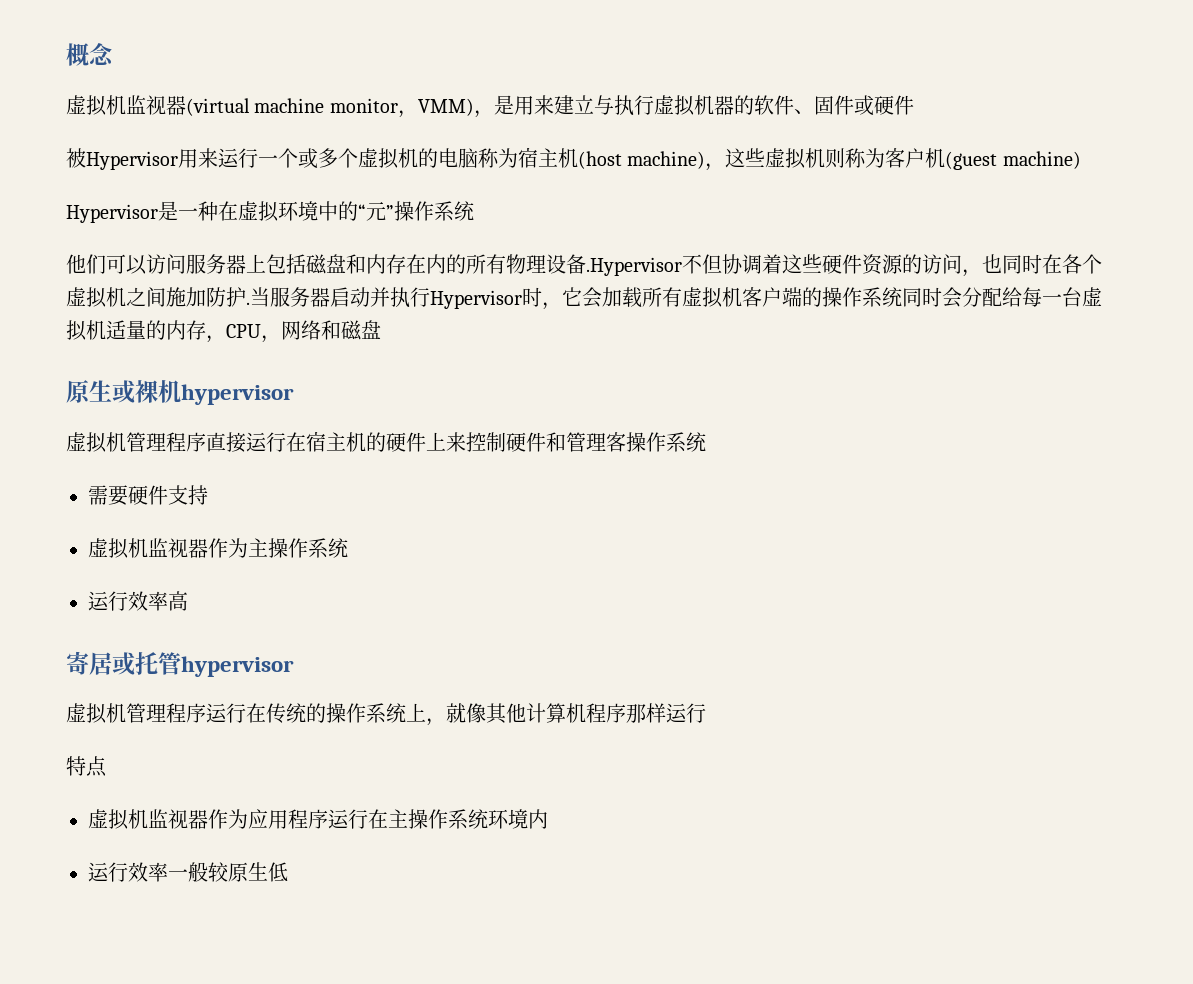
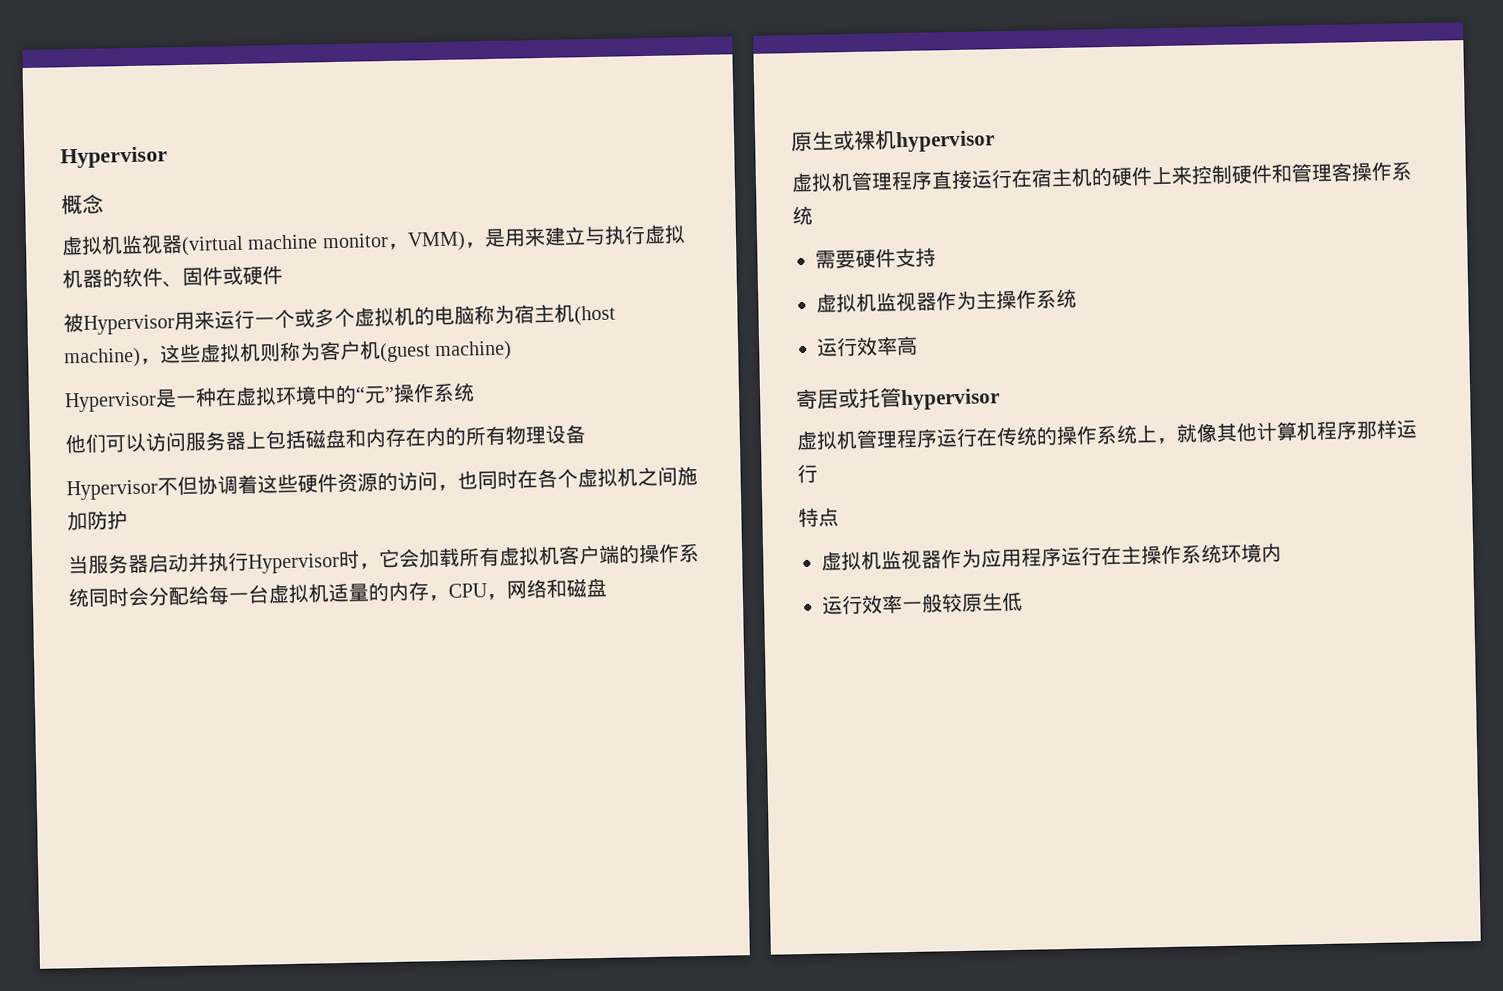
(66, 54) none -> [60,146,168,169] Hypervisor //
[586,257,682,276] .Hypervisor -> [66,479,158,501] // Hypervisor
[246,302,250,305] . -> (128, 520) //

